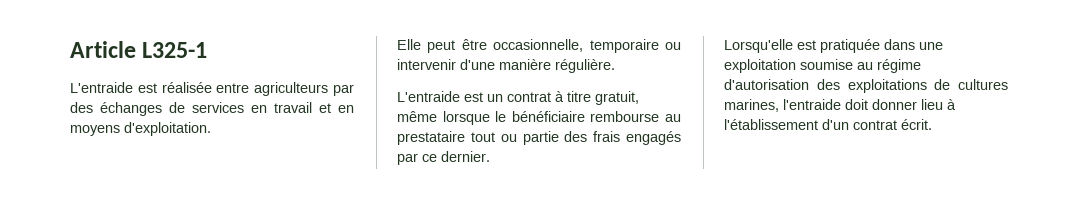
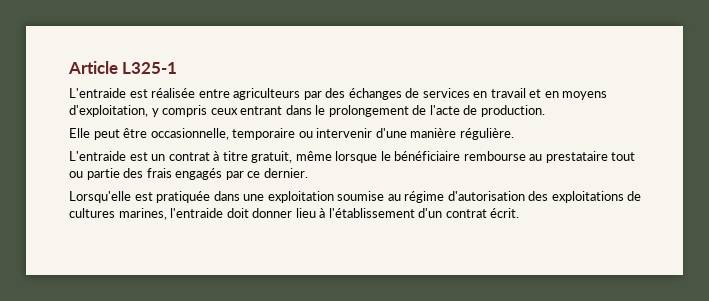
[124,122,211,136] d'exploitation. -> [69,105,545,117] d'exploitation, y compris ceux entrant dans le prolongement de l'acte de production.

